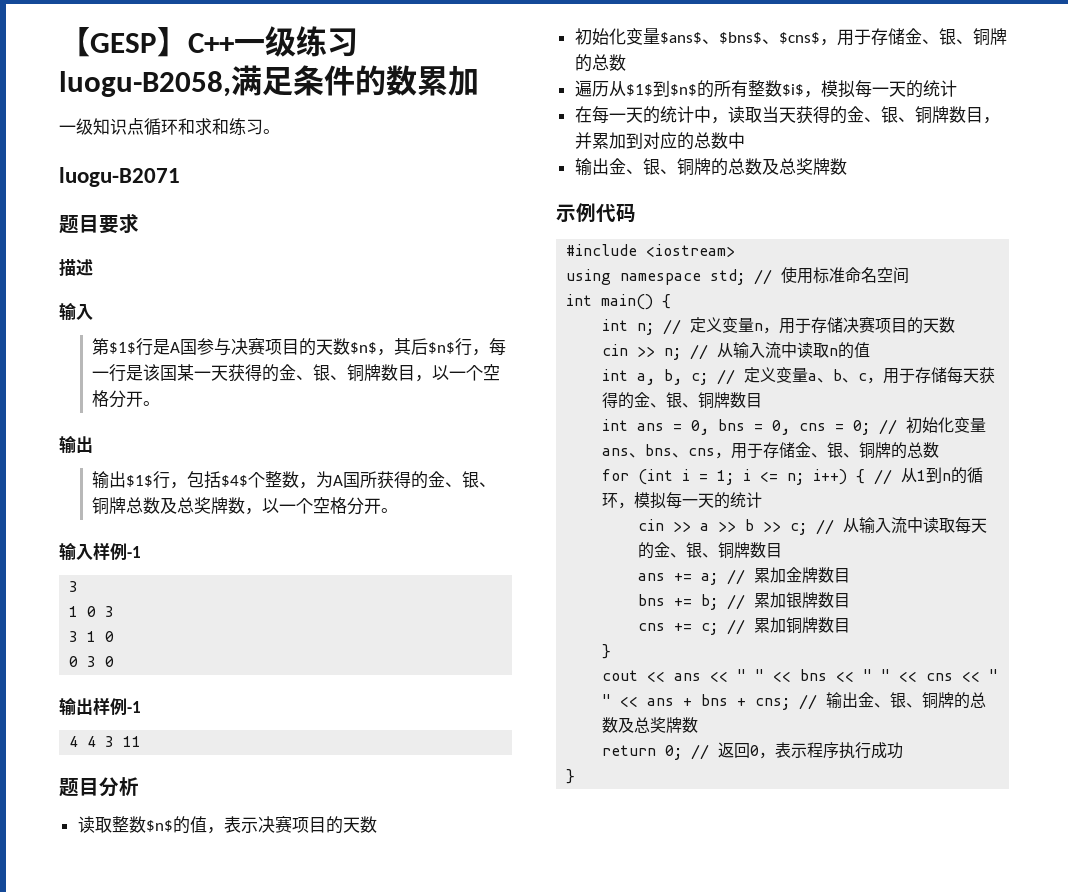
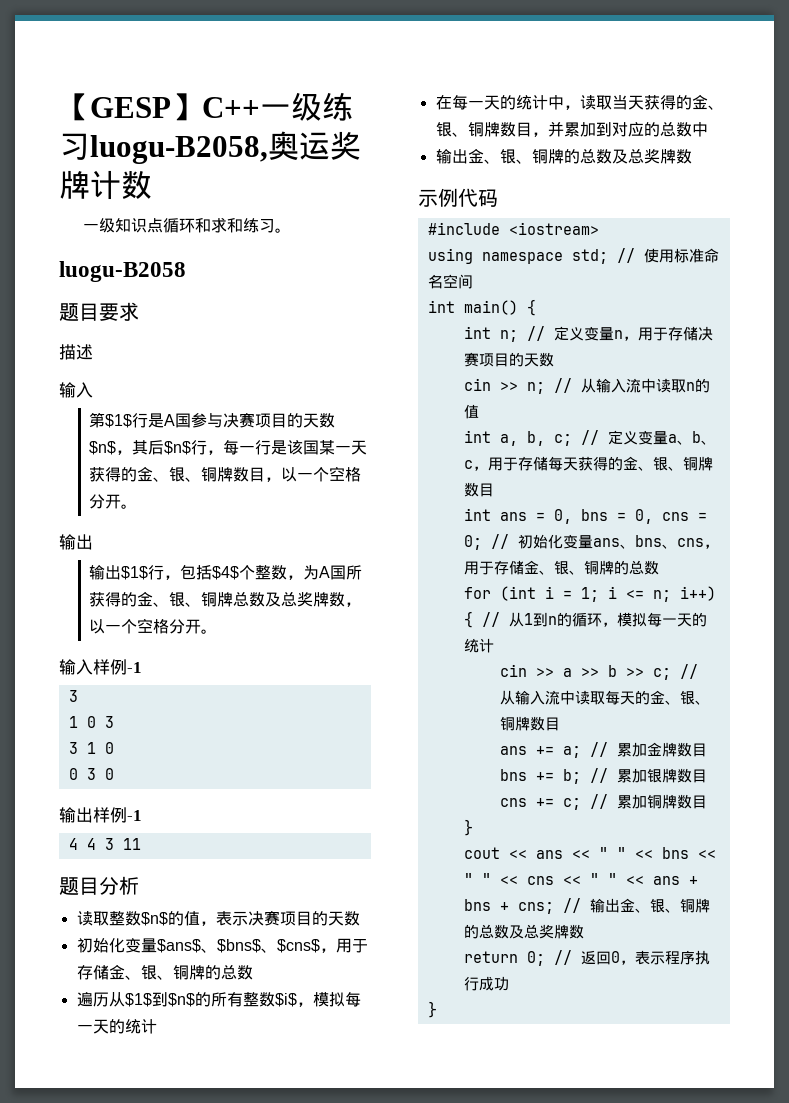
[231,65,479,96] 满足条件的数累加 -> [268,131,361,161] [59,170,152,200] 奥运奖牌计数
[59,167,180,187] luogu-B2071 -> [59,261,186,282] luogu-B2058

